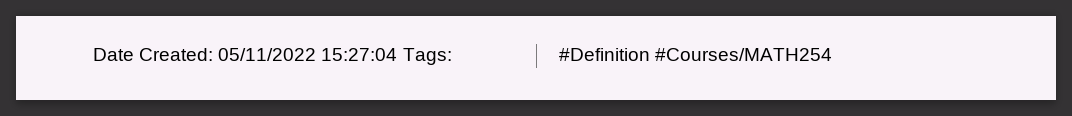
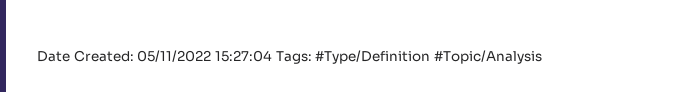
[559,48,833,61] #Definition #Courses/MATH254 -> [315,50,542,64] #Type/Definition #Topic/Analysis

